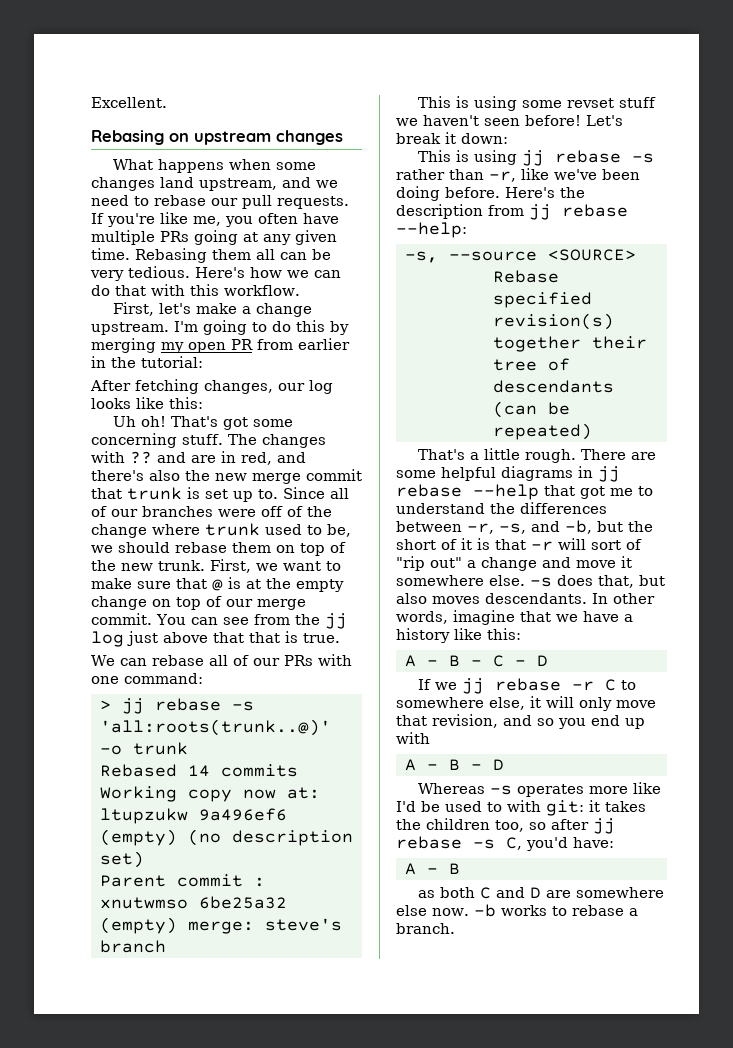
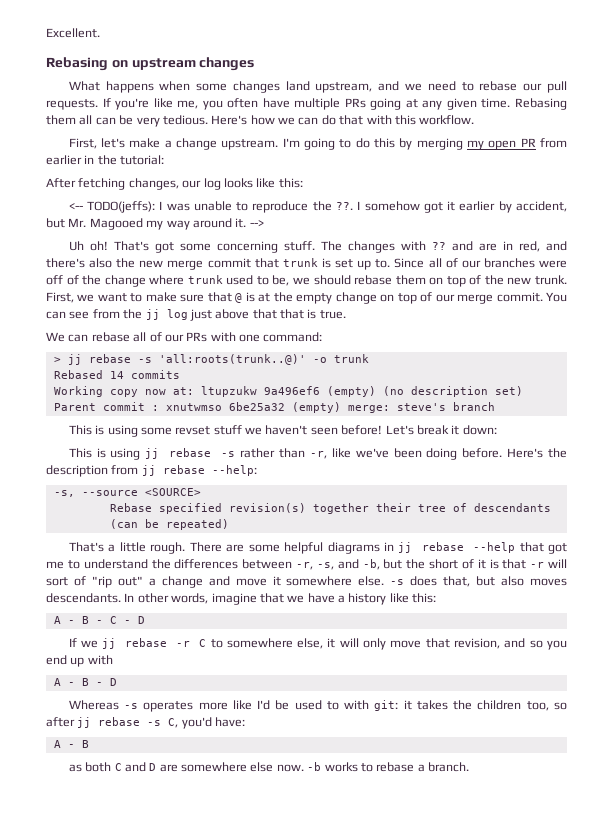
(203, 403) none -> [68,201,568,213] [46,218,264,230] // <-- TODO(jeffs): I was unable to reproduce the ??. I somehow got it earlier by accident, but Mr. Magooed my way around it. -->

